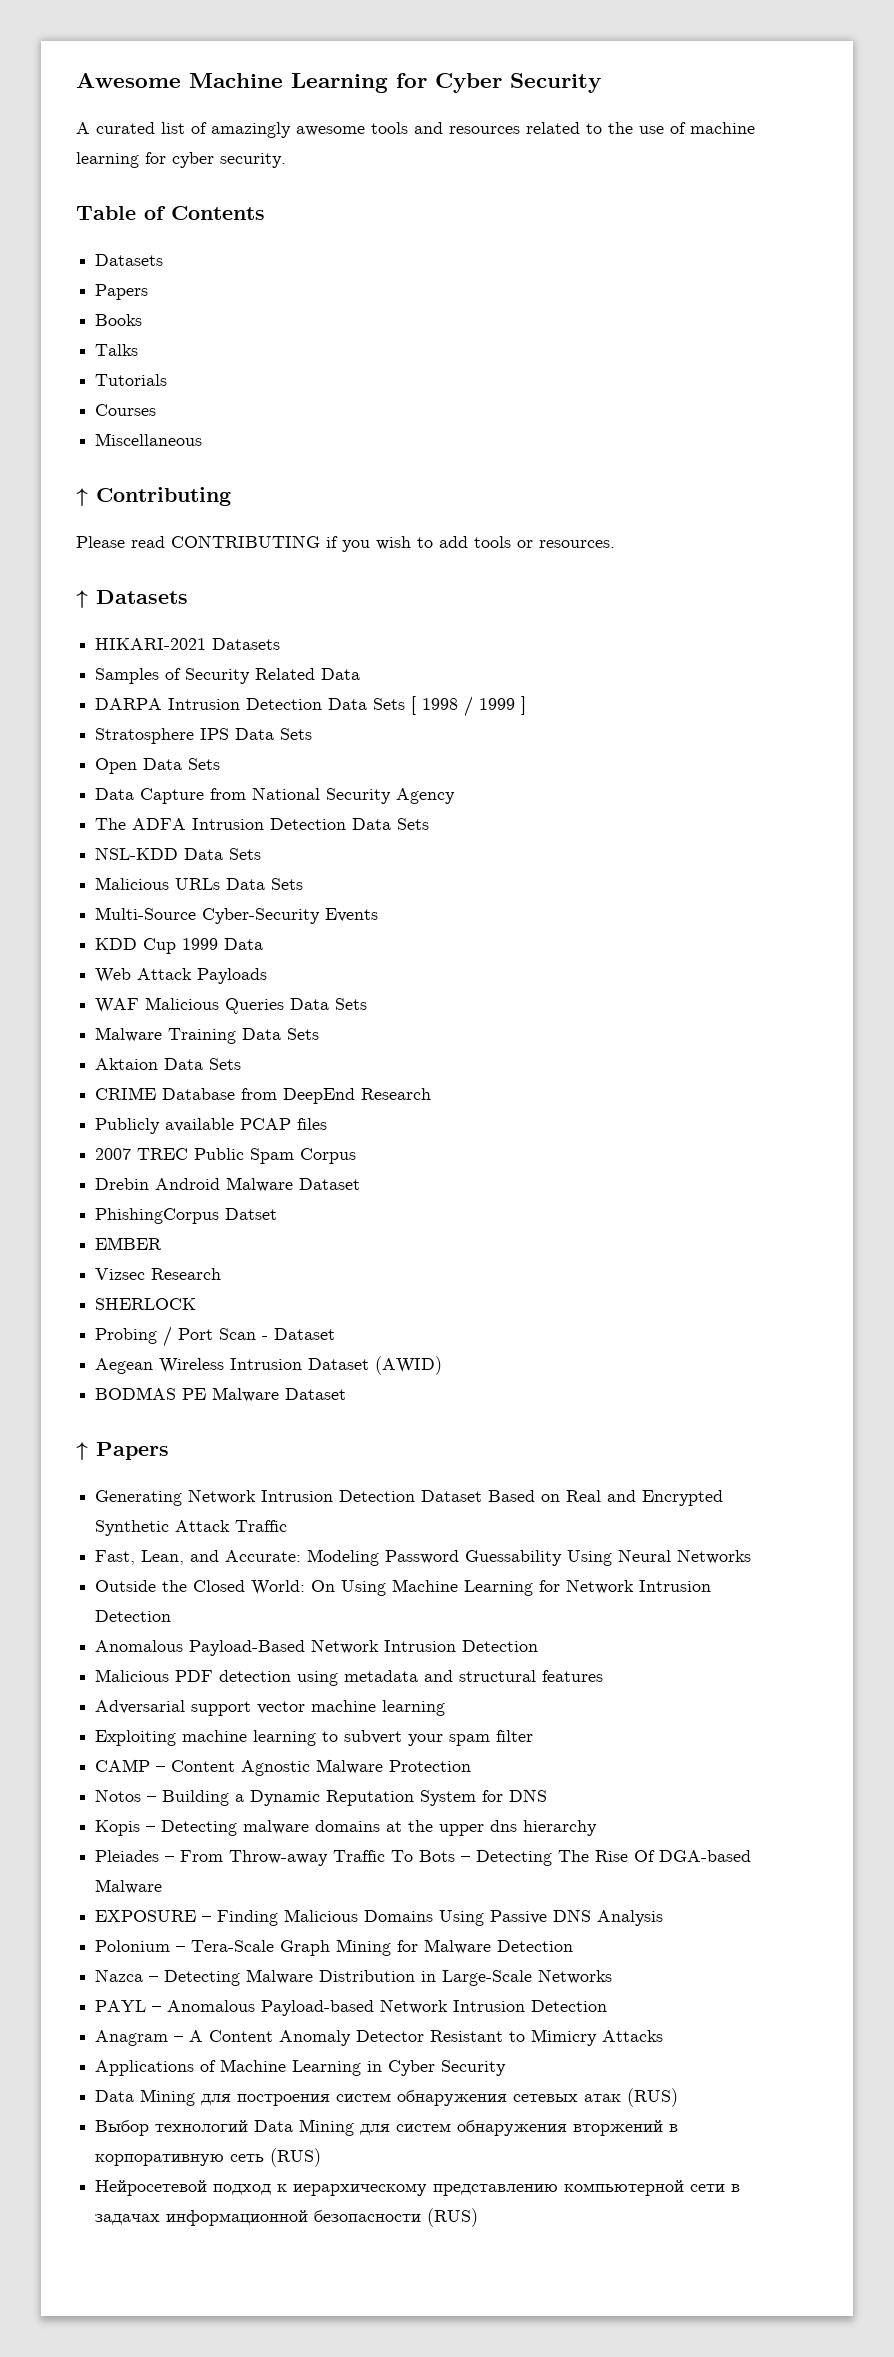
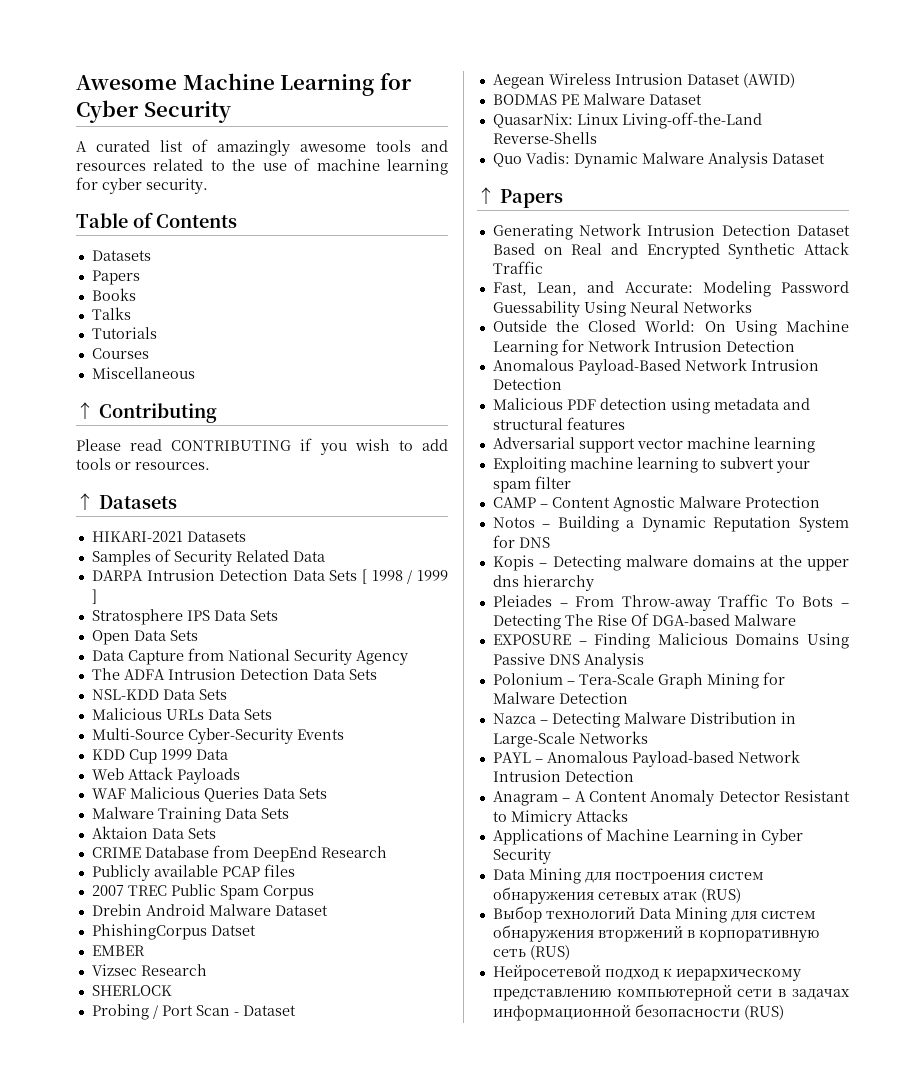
(347, 1394) none -> [492,112,762,129] [492,132,597,144] [492,152,825,168] // QuasarNix: Linux Living-off-the-Land Reverse-Shells // Quo Vadis: Dynamic Malware Analysis Dataset

